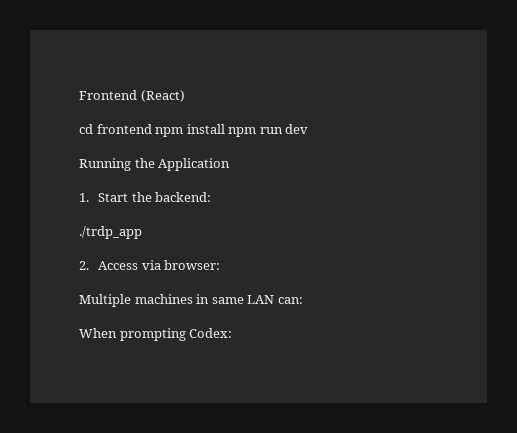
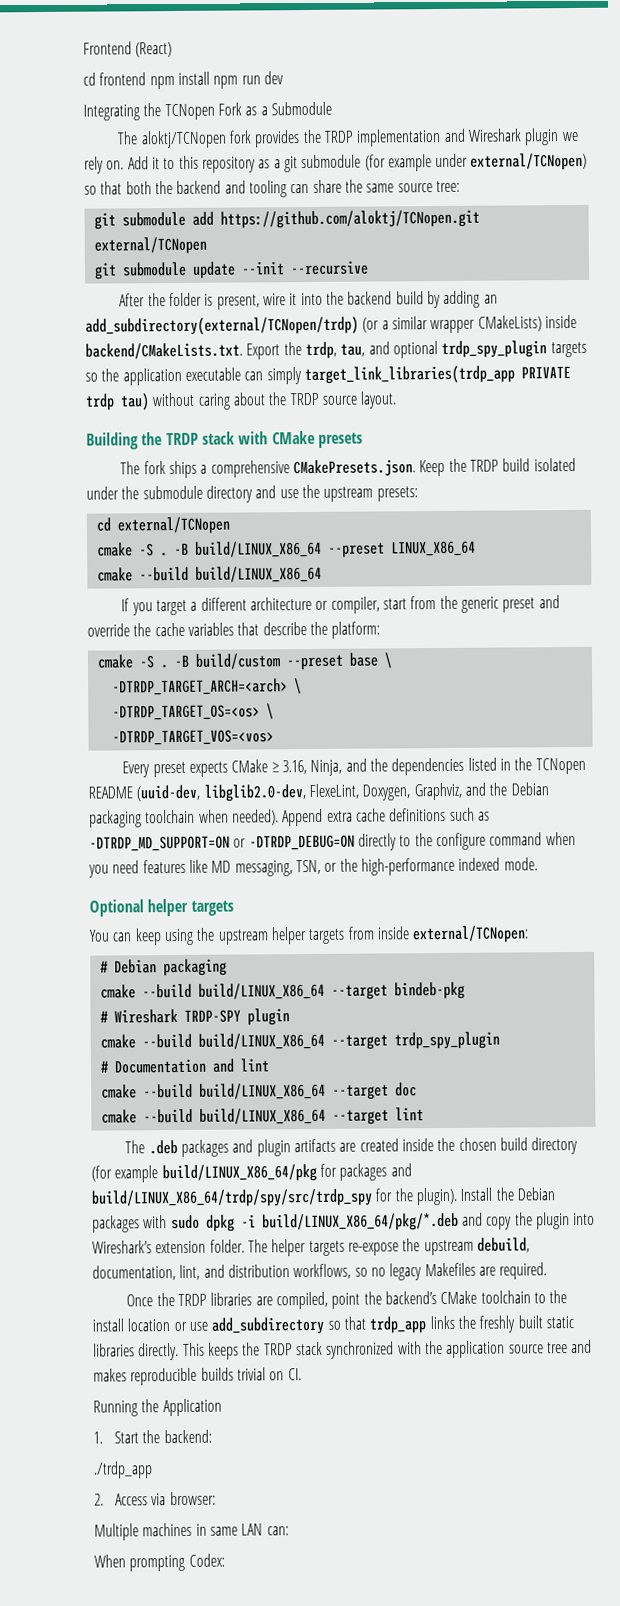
(309, 129) none -> [83,101,332,121] [117,128,579,149] [84,152,588,174] [84,179,460,198] [93,209,480,230] [93,236,207,255] [93,260,369,280] [119,290,498,310] [85,314,577,336] [85,340,587,360] [85,365,571,386] [85,391,398,411] [86,430,363,450] [120,457,576,479] [86,484,418,503] [95,516,230,535] [96,540,476,558] [96,565,322,583] [121,595,560,616] [87,621,381,639] [96,652,392,671] [111,678,302,696] [111,703,274,721] [111,729,274,746] [122,757,586,778] [88,782,549,802] [89,807,490,828] [89,832,576,852] [88,857,538,878] [89,898,234,917] [89,925,530,946] [99,958,227,977] [99,981,465,1000] [99,1008,290,1026] [99,1031,500,1050] [99,1058,270,1074] [100,1082,417,1100] [100,1107,424,1125] [125,1136,579,1157] [91,1163,412,1183] [91,1187,555,1208] [92,1212,596,1233] [92,1237,530,1257] [92,1262,548,1281] [126,1290,568,1310] [92,1315,574,1335] [93,1339,593,1361] [93,1367,302,1386] // Integrating the TCNopen Fork as a Submodule // The aloktj/TCNopen fork provides the TRDP implementation and Wireshark plugin we rely on. Add it to this repository as a git submodule (for example under external/TCNopen) so that both the backend and tooling can share the same source tree: // git submodule add https://github.com/aloktj/TCNopen.git external/TCNopen // git submodule update --init --recursive // After the folder is present, wire it into the backend build by adding an add_subdirectory(external/TCNopen/trdp) (or a similar wrapper CMakeLists) inside backend/CMakeLists.txt. Export the trdp, tau, and optional trdp_spy_plugin targets so the application executable can simply target_link_libraries(trdp_app PRIVATE trdp tau) without caring about the TRDP source layout. // Building the TRDP stack with CMake presets // The fork ships a comprehensive CMakePresets.json. Keep the TRDP build isolated under the submodule directory and use the upstream presets: // cd external/TCNopen // cmake -S . -B build/LINUX_X86_64 --preset LINUX_X86_64 // cmake --build build/LINUX_X86_64 // If you target a different architecture or compiler, start from the generic preset and override the cache variables that describe the platform: // cmake -S . -B build/custom --preset base \ // -DTRDP_TARGET_ARCH=<arch> \ // -DTRDP_TARGET_OS=<os> \ // -DTRDP_TARGET_VOS=<vos> // Every preset expects CMake ≥ 3.16, Ninja, and the dependencies listed in the TCNopen README (uuid-dev, libglib2.0-dev, FlexeLint, Doxygen, Graphviz, and the Debian packaging toolchain when needed). Append extra cache definitions such as -DTRDP_MD_SUPPORT=ON or -DTRDP_DEBUG=ON directly to the configure command when you need features like MD messaging, TSN, or the high-performance indexed mode. // Optional helper targets // You can keep using the upstream helper targets from inside external/TCNopen: // # Debian packaging // cmake --build build/LINUX_X86_64 --target bindeb-pkg // # Wireshark TRDP-SPY plugin // cmake --build build/LINUX_X86_64 --target trdp_spy_plugin // # Documentation and lint // cmake --build build/LINUX_X86_64 --target doc // cmake --build build/LINUX_X86_64 --target lint // The .deb packages and plugin artifacts are created inside the chosen build directory (for example build/LINUX_X86_64/pkg for packages and build/LINUX_X86_64/trdp/spy/src/trdp_spy for the plugin). Install the Debian packages with sudo dpkg -i build/LINUX_X86_64/pkg/*.deb and copy the plugin into Wireshark’s extension folder. The helper targets re-expose the upstream debuild, documentation, lint, and distribution workflows, so no legacy Makefiles are required. // Once the TRDP libraries are compiled, point the backend’s CMake toolchain to the install location or use add_subdirectory so that trdp_app links the freshly built static libraries directly. This keeps the TRDP stack synchronized with the application source tree and makes reproducible builds trivial on CI.

